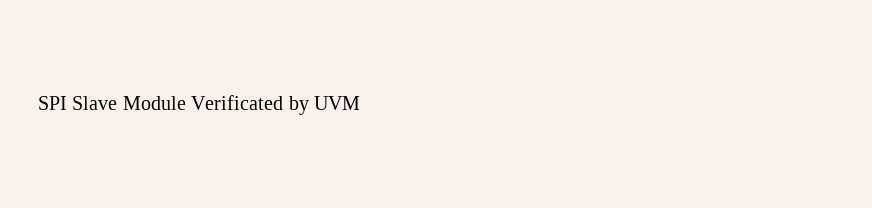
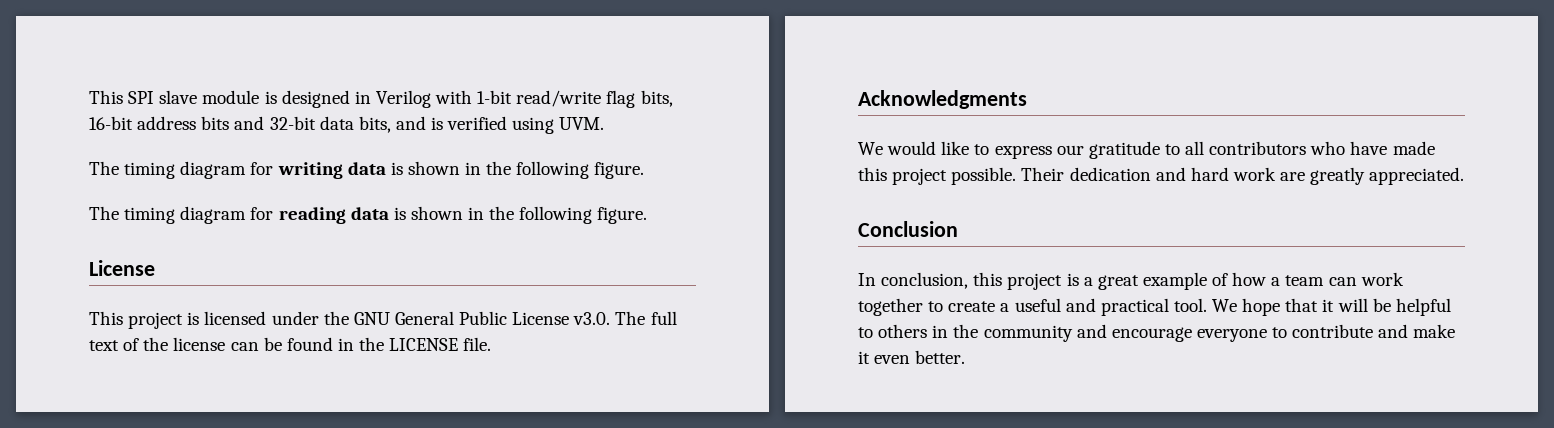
[38,95,360,115] SPI Slave Module Verificated by UVM -> [89,90,673,108] [89,116,605,134] [89,161,645,179] [89,206,648,224] [89,260,155,276] [89,311,677,329] [89,337,492,351] [858,90,1027,109] [858,141,1435,159] [858,167,1465,185] [858,221,958,237] [858,272,1404,290] [858,298,1451,316] [858,324,1456,342] [858,350,966,364] This SPI slave module is designed in Verilog with 1-bit read/write flag bits, 16-bit address bits and 32-bit data bits, and is verified using UVM. // The timing diagram for writing data is shown in the following figure. // The timing diagram for reading data is shown in the following figure. // License // This project is licensed under the GNU General Public License v3.0. The full text of the license can be found in the LICENSE file. // Acknowledgments // We would like to express our gratitude to all contributors who have made this project possible. Their dedication and hard work are greatly appreciated. // Conclusion // In conclusion, this project is a great example of how a team can work together to create a useful and practical tool. We hope that it will be helpful to others in the community and encourage everyone to contribute and make it even better.

